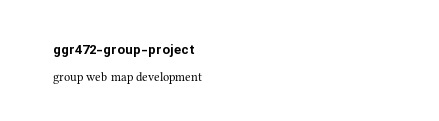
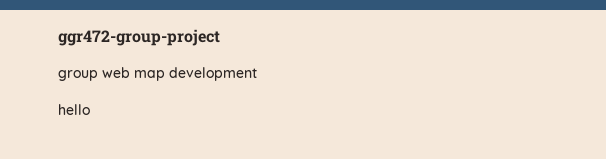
(203, 78) none -> [58,104,90,115] // hello

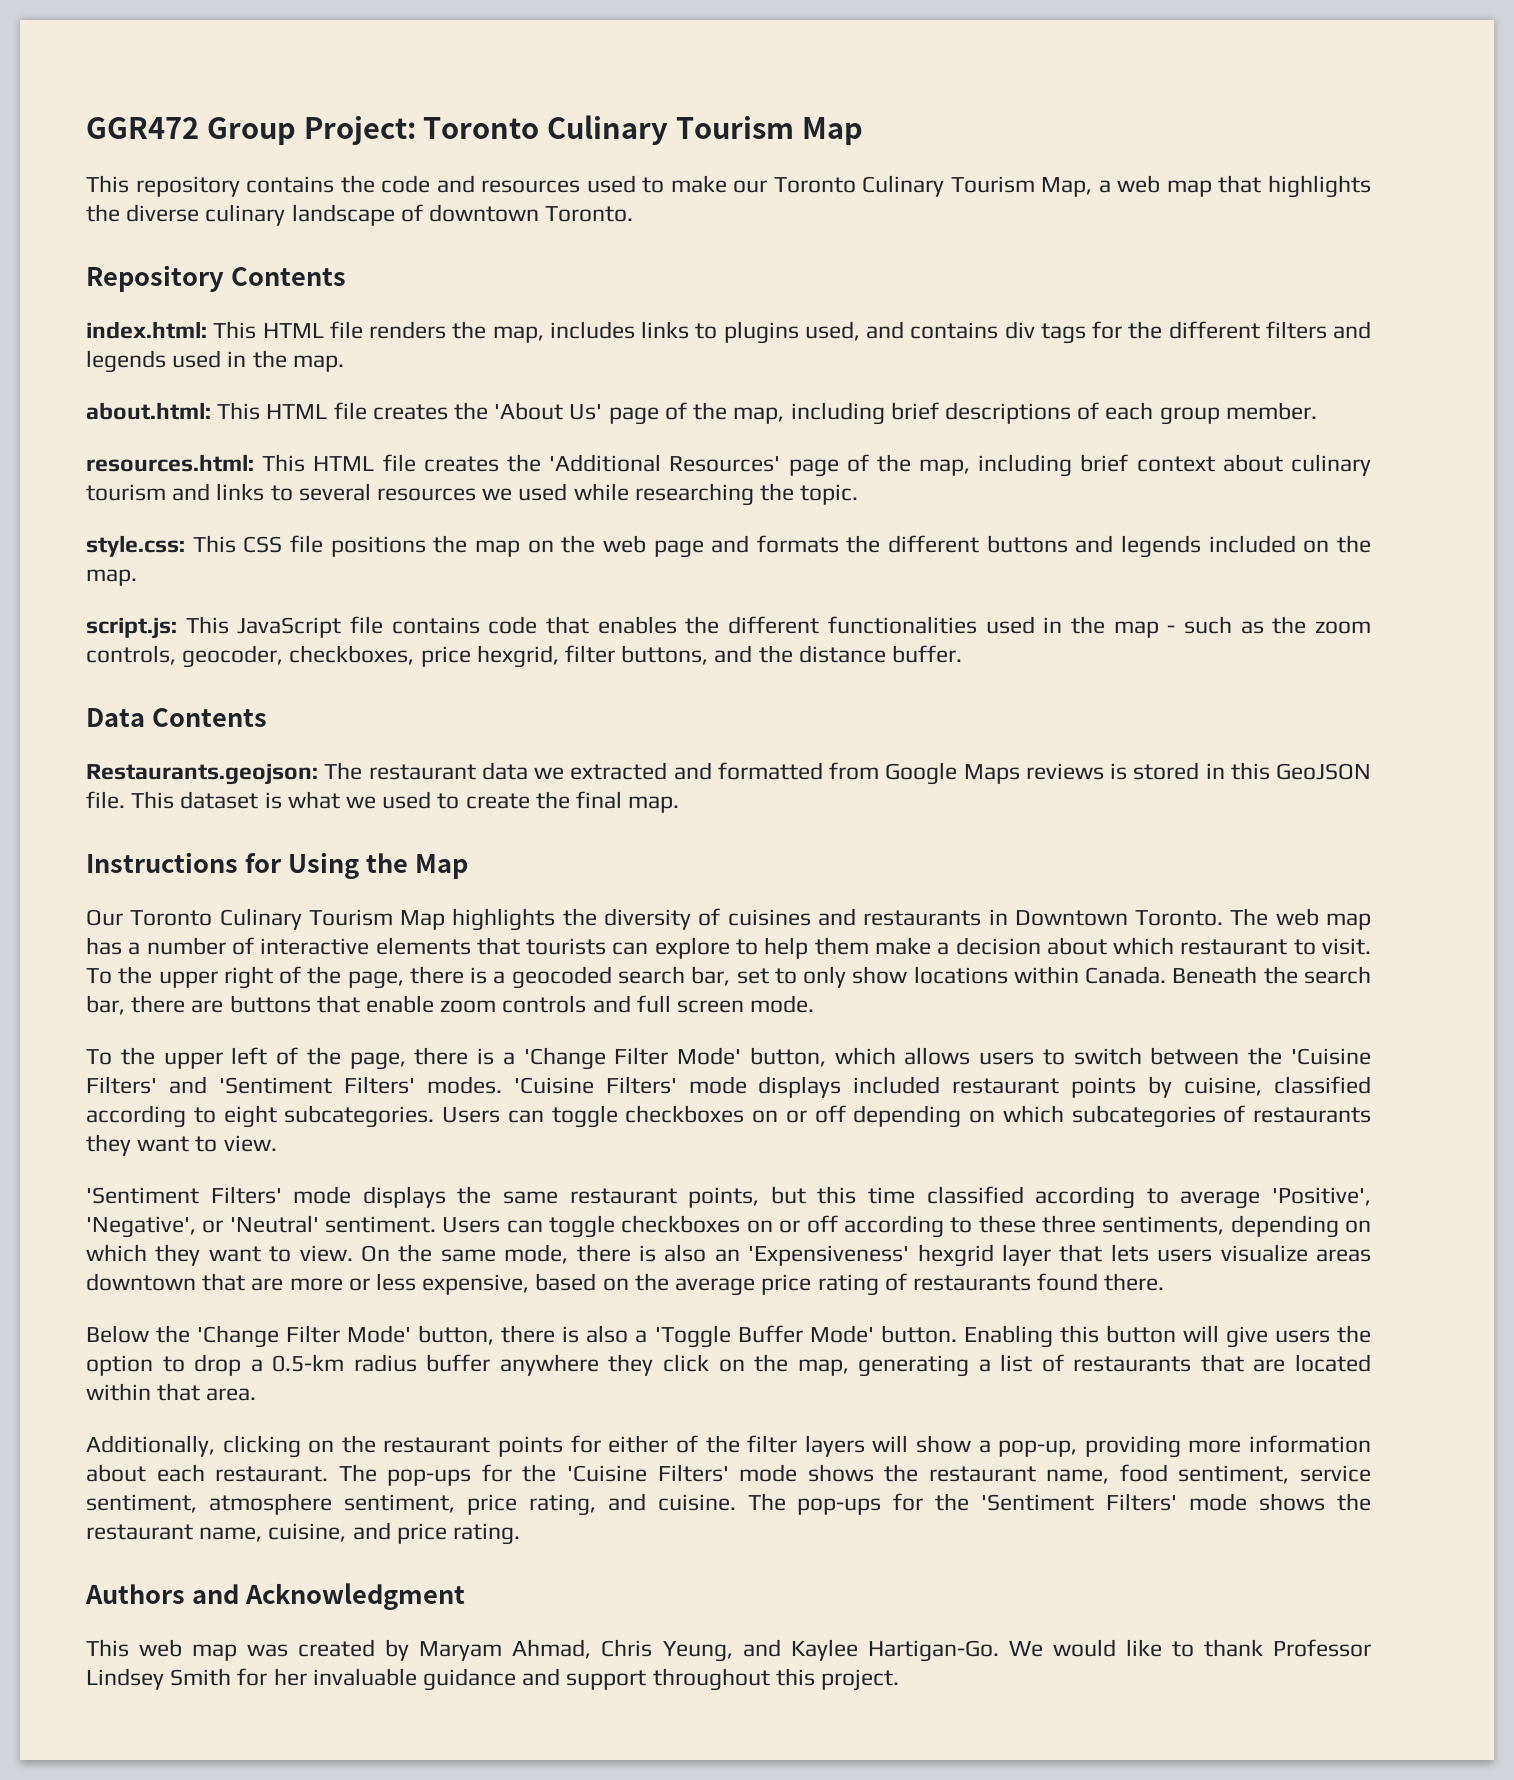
[58,29,220,46] [58,67,257,81] [58,104,90,115] ggr472-group-project // group web map development // hello -> [86,115,863,145] [86,175,1371,198] [86,204,634,226] [86,265,346,292] [86,321,1371,344] [86,350,344,373] [86,402,1317,425] [86,454,1371,477] [86,483,859,506] [86,535,1371,558] [86,569,137,586] [86,616,1372,639] [86,645,963,668] [86,708,267,727] [86,762,1371,785] [86,791,680,813] [86,852,468,879] [86,908,1371,931] [86,937,1371,959] [86,966,1371,989] [86,995,815,1015] [86,1047,1372,1070] [86,1076,1371,1098] [86,1105,1371,1128] [86,1134,277,1156] [86,1186,1371,1209] [86,1215,1371,1238] [86,1244,1371,1267] [86,1273,1165,1296] [86,1325,1371,1348] [86,1354,1371,1377] [86,1383,257,1401] [86,1435,1371,1458] [86,1464,1371,1486] [86,1493,1371,1516] [86,1522,521,1545] [85,1583,465,1610] [86,1639,1372,1662] [86,1668,900,1691] GGR472 Group Project: Toronto Culinary Tourism Map // This repository contains the code and resources used to make our Toronto Culinary Tourism Map, a web map that highlights the diverse culinary landscape of downtown Toronto. // Repository Contents // index.html: This HTML file renders the map, includes links to plugins used, and contains div tags for the different filters and legends used in the map. // about.html: This HTML file creates the 'About Us' page of the map, including brief descriptions of each group member. // resources.html: This HTML file creates the 'Additional Resources' page of the map, including brief context about culinary tourism and links to several resources we used while researching the topic. // style.css: This CSS file positions the map on the web page and formats the different buttons and legends included on the map. // script.js: This JavaScript file contains code that enables the different functionalities used in the map - such as the zoom controls, geocoder, checkboxes, price hexgrid, filter buttons, and the distance buffer. // Data Contents // Restaurants.geojson: The restaurant data we extracted and formatted from Google Maps reviews is stored in this GeoJSON file. This dataset is what we used to create the final map. // Instructions for Using the Map // Our Toronto Culinary Tourism Map highlights the diversity of cuisines and restaurants in Downtown Toronto. The web map has a number of interactive elements that tourists can explore to help them make a decision about which restaurant to visit. To the upper right of the page, there is a geocoded search bar, set to only show locations within Canada. Beneath the search bar, there are buttons that enable zoom controls and full screen mode. // To the upper left of the page, there is a 'Change Filter Mode' button, which allows users to switch between the 'Cuisine Filters' and 'Sentiment Filters' modes. 'Cuisine Filters' mode displays included restaurant points by cuisine, classified according to eight subcategories. Users can toggle checkboxes on or off depending on which subcategories of restaurants they want to view. // 'Sentiment Filters' mode displays the same restaurant points, but this time classified according to average 'Positive', 'Negative', or 'Neutral' sentiment. Users can toggle checkboxes on or off according to these three sentiments, depending on which they want to view. On the same mode, there is also an 'Expensiveness' hexgrid layer that lets users visualize areas downtown that are more or less expensive, based on the average price rating of restaurants found there. // Below the 'Change Filter Mode' button, there is also a 'Toggle Buffer Mode' button. Enabling this button will give users the option to drop a 0.5-km radius buffer anywhere they click on the map, generating a list of restaurants that are located within that area. // Additionally, clicking on the restaurant points for either of the filter layers will show a pop-up, providing more information about each restaurant. The pop-ups for the 'Cuisine Filters' mode shows the restaurant name, food sentiment, service sentiment, atmosphere sentiment, price rating, and cuisine. The pop-ups for the 'Sentiment Filters' mode shows the restaurant name, cuisine, and price rating. // Authors and Acknowledgment // This web map was created by Maryam Ahmad, Chris Yeung, and Kaylee Hartigan-Go. We would like to thank Professor Lindsey Smith for her invaluable guidance and support throughout this project.

